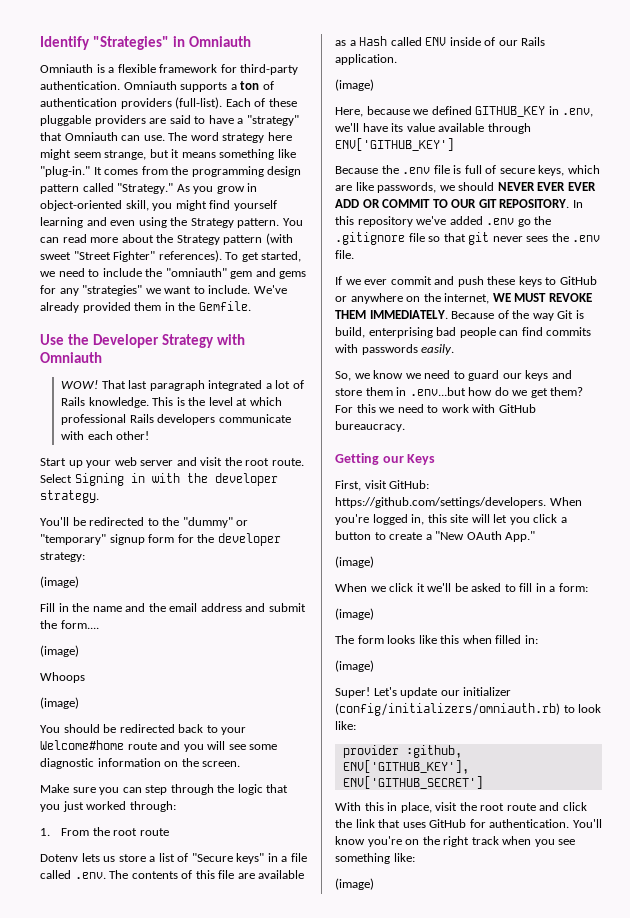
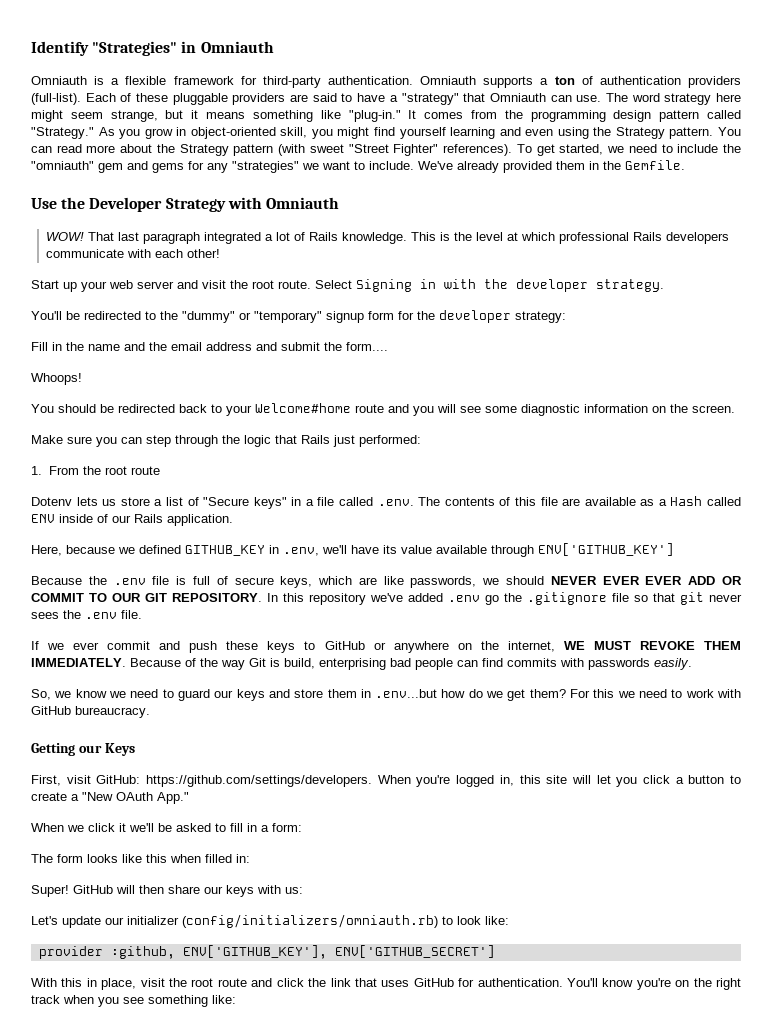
[40,576,79,588] // (image) -> (566, 317) none
[40,645,79,657] [40,672,85,683] [40,697,79,709] (image) // Whoops // (image) -> [31,373,82,385] Whoops!
[40,801,176,812] you just worked through: -> [301,435,421,447] Rails just performed:
[335,79,374,91] // (image) -> (233, 520) none
[335,556,374,568] // (image) -> (189, 798) none
[335,608,374,620] // (image) -> (302, 827) none
[335,660,374,672] [335,687,370,698] (image) // Super! -> [31,885,303,897] Super! GitHub will then share our keys with us: //
[335,878,374,890] // (image) -> (236, 999) none

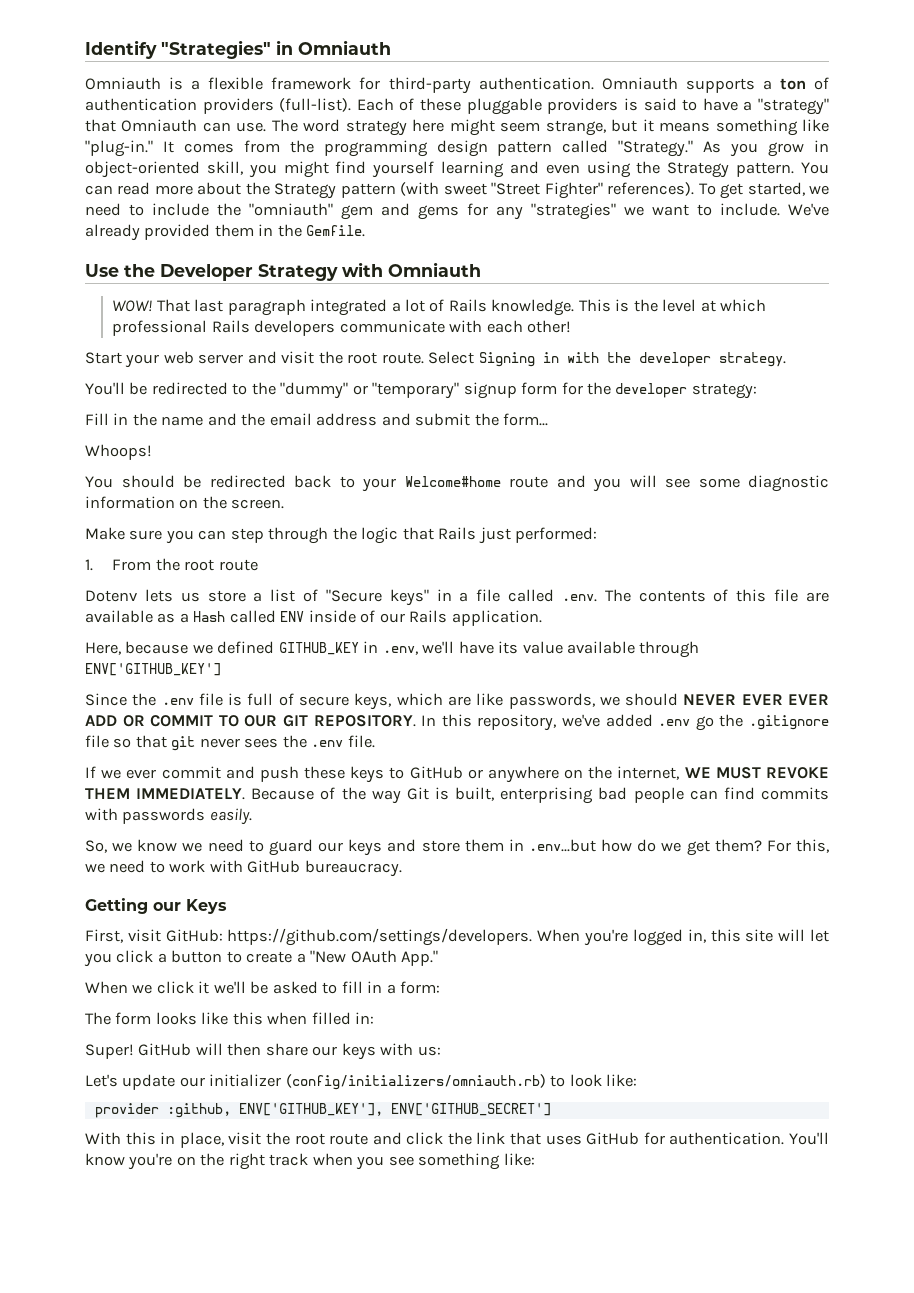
[290,94,309,102] are -> [623,98,638,111] is
[63,282,77,292] up -> (122, 358) none
[346,342,388,351] form.... -> [503,413,549,426] form...
[31,576,82,585] Because -> [85,693,127,706] Since
[309,593,366,605] repository -> [477,714,557,731] repository,
[284,658,315,669] build, -> [455,787,495,801] built,
[593,689,615,698] this -> [795,839,829,853] this,

